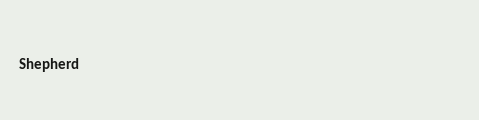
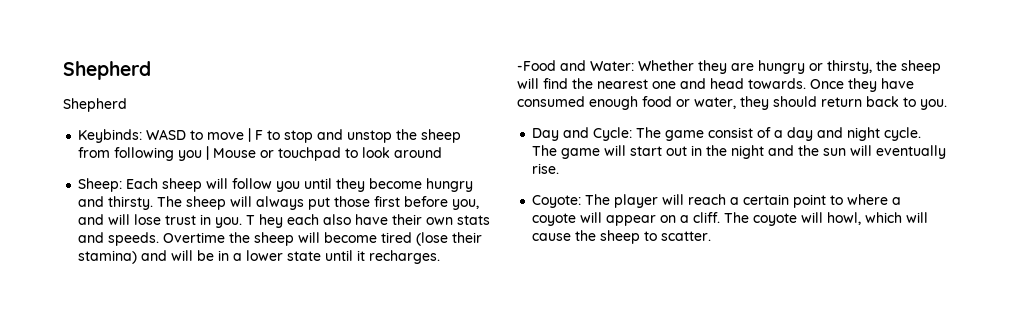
[19,58,79,72] Shepherd -> [63,61,151,80] [63,98,127,112] [78,128,462,143] [78,146,443,161] [78,178,474,192] [78,196,480,210] [78,214,491,228] [78,232,483,246] [78,250,441,264] [517,60,941,74] [517,78,914,92] [517,96,947,110] [532,127,922,141] [532,145,947,159] [532,163,560,174] [532,194,902,208] [532,212,929,226] [532,230,712,244] Shepherd // Shepherd // Keybinds: WASD to move | F to stop and unstop the sheep from following you | Mouse or touchpad to look around // Sheep: Each sheep will follow you until they become hungry and thirsty. The sheep will always put those first before you, and will lose trust in you. T hey each also have their own stats and speeds. Overtime the sheep will become tired (lose their stamina) and will be in a lower state until it recharges. // -Food and Water: Whether they are hungry or thirsty, the sheep will find the nearest one and head towards. Once they have consumed enough food or water, they should return back to you. // Day and Cycle: The game consist of a day and night cycle. The game will start out in the night and the sun will eventually rise. // Coyote: The player will reach a certain point to where a coyote will appear on a cliff. The coyote will howl, which will cause the sheep to scatter.

